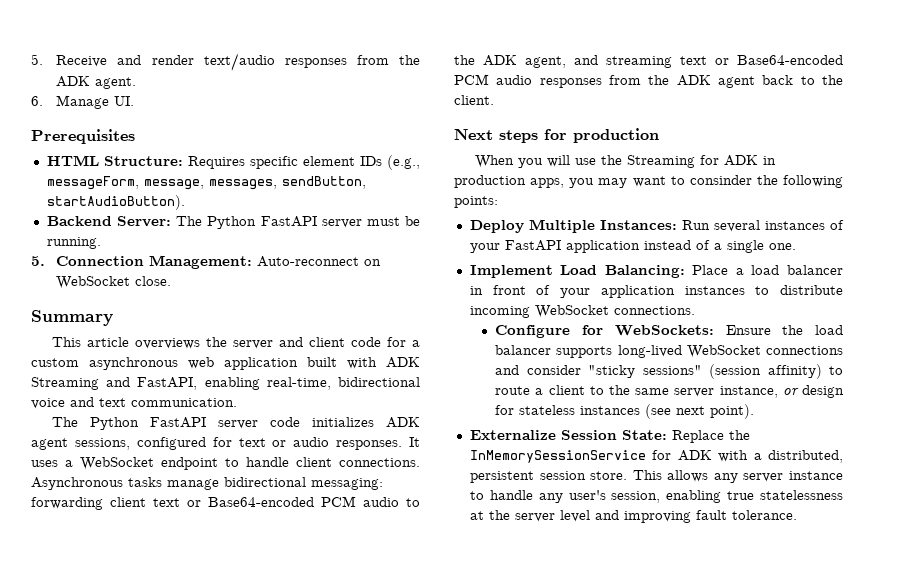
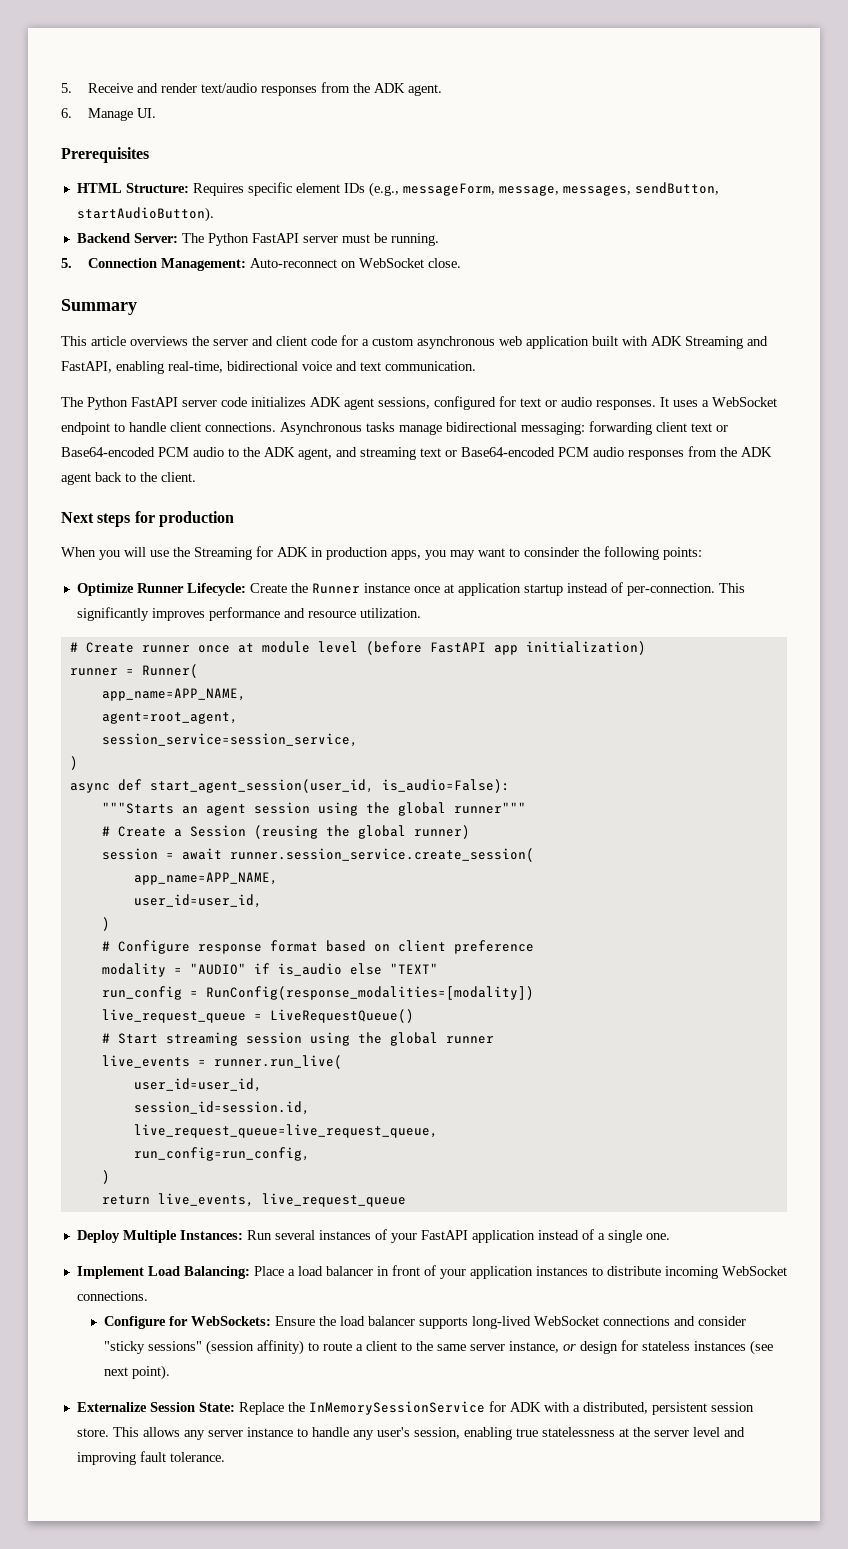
(498, 202) none -> [76,582,745,596] [76,607,421,621] [69,641,646,655] [69,664,198,678] [101,688,246,701] [101,712,238,724] [101,733,358,747] [69,756,78,770] [69,779,510,793] [101,802,526,816] [101,825,470,839] [101,848,534,862] [133,872,278,885] [133,894,262,908] [101,917,110,931] [101,940,534,954] [101,963,438,977] [101,986,534,1000] [101,1009,414,1023] [101,1032,494,1046] [101,1055,342,1069] [133,1078,262,1092] [133,1101,310,1115] [133,1124,438,1138] [133,1147,310,1161] [101,1170,110,1184] [101,1193,406,1207] // Optimize Runner Lifecycle: Create the Runner instance once at application startup instead of per-connection. This significantly improves performance and resource utilization. // # Create runner once at module level (before FastAPI app initialization) // runner = Runner( // app_name=APP_NAME, // agent=root_agent, // session_service=session_service, // ) // async def start_agent_session(user_id, is_audio=False): // """Starts an agent session using the global runner""" // # Create a Session (reusing the global runner) // session = await runner.session_service.create_session( // app_name=APP_NAME, // user_id=user_id, // ) // # Configure response format based on client preference // modality = "AUDIO" if is_audio else "TEXT" // run_config = RunConfig(response_modalities=[modality]) // live_request_queue = LiveRequestQueue() // # Start streaming session using the global runner // live_events = runner.run_live( // user_id=user_id, // session_id=session.id, // live_request_queue=live_request_queue, // run_config=run_config, // ) // return live_events, live_request_queue

